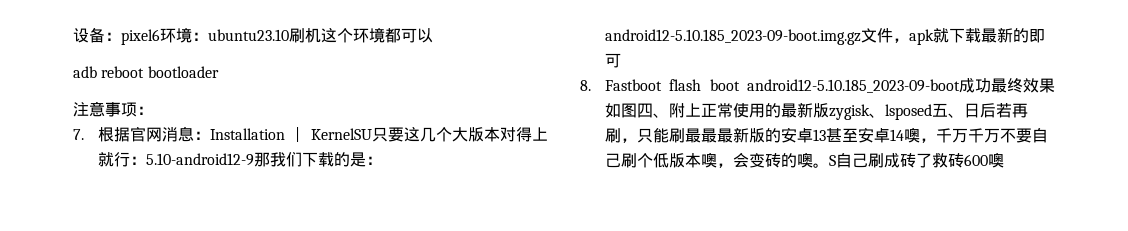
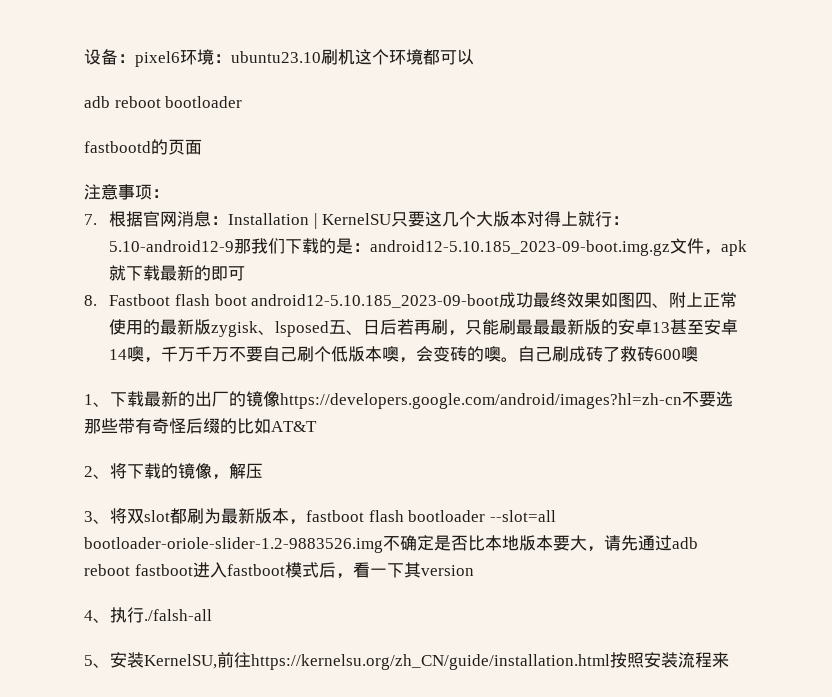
(219, 72) none -> [84,139,202,155] // fastbootd的页面
[828,155,836,166] S -> (519, 359) none
(1004, 160) none -> [84,391,733,409] [84,418,317,434] [84,463,263,480] [84,508,556,525] [84,535,698,553] [84,562,474,579] [84,607,212,623] [84,652,729,670] // 1、下载最新的出厂的镜像https://developers.google.com/android/images?hl=zh-cn不要选那些带有奇怪后缀的比如AT&T // 2、将下载的镜像，解压 // 3、将双slot都刷为最新版本，fastboot flash bootloader --slot=all bootloader-oriole-slider-1.2-9883526.img不确定是否比本地版本要大，请先通过adb reboot fastboot进入fastboot模式后，看一下其version // 4、执行./falsh-all // 5、安装KernelSU,前往https://kernelsu.org/zh_CN/guide/installation.html按照安装流程来

